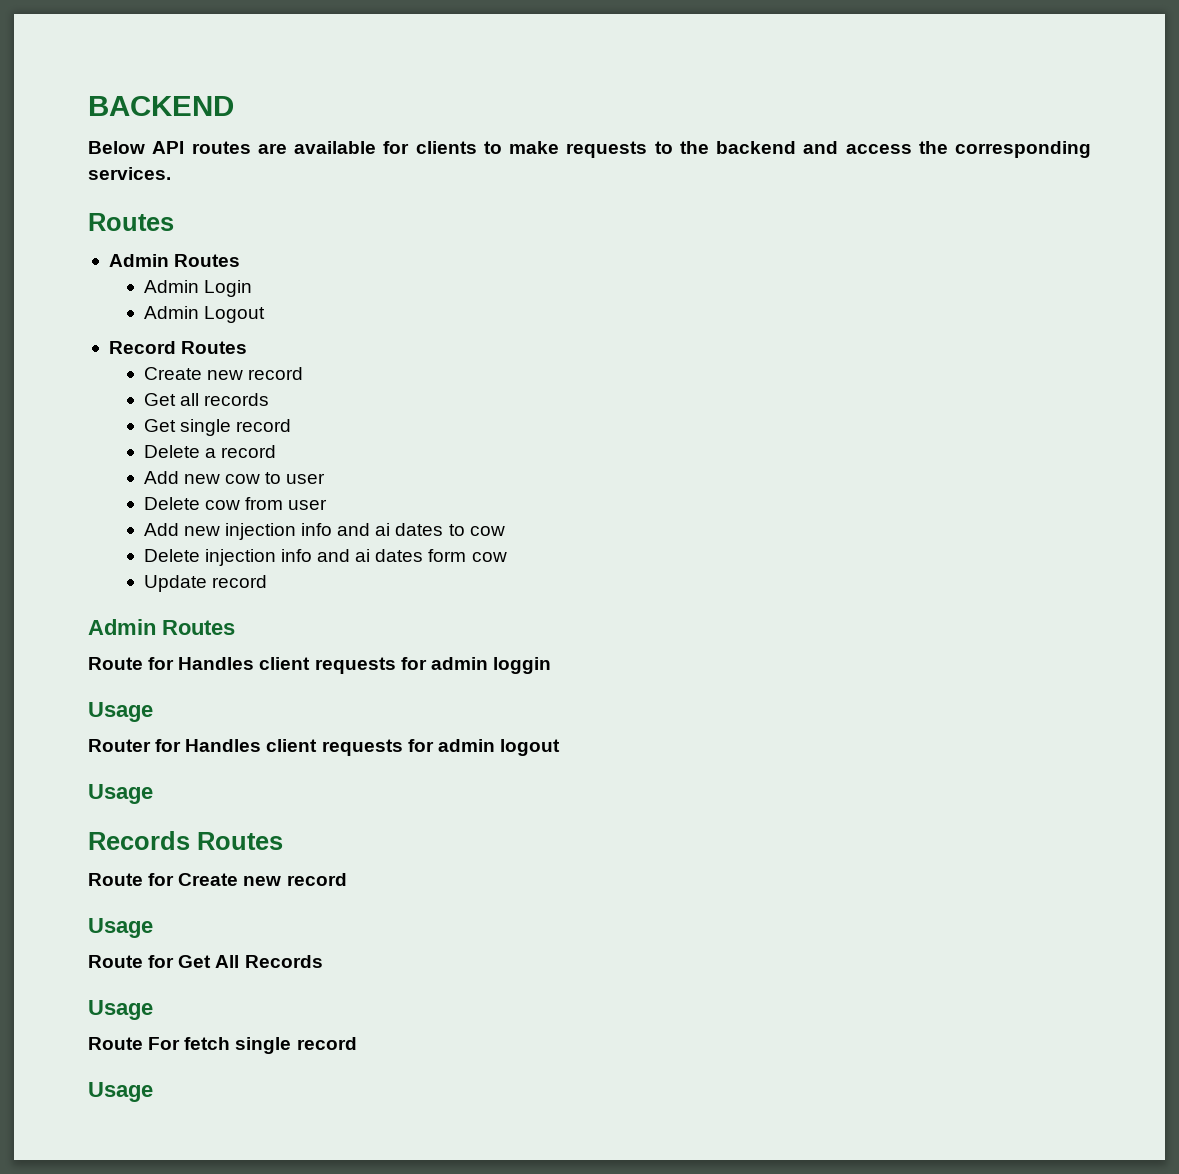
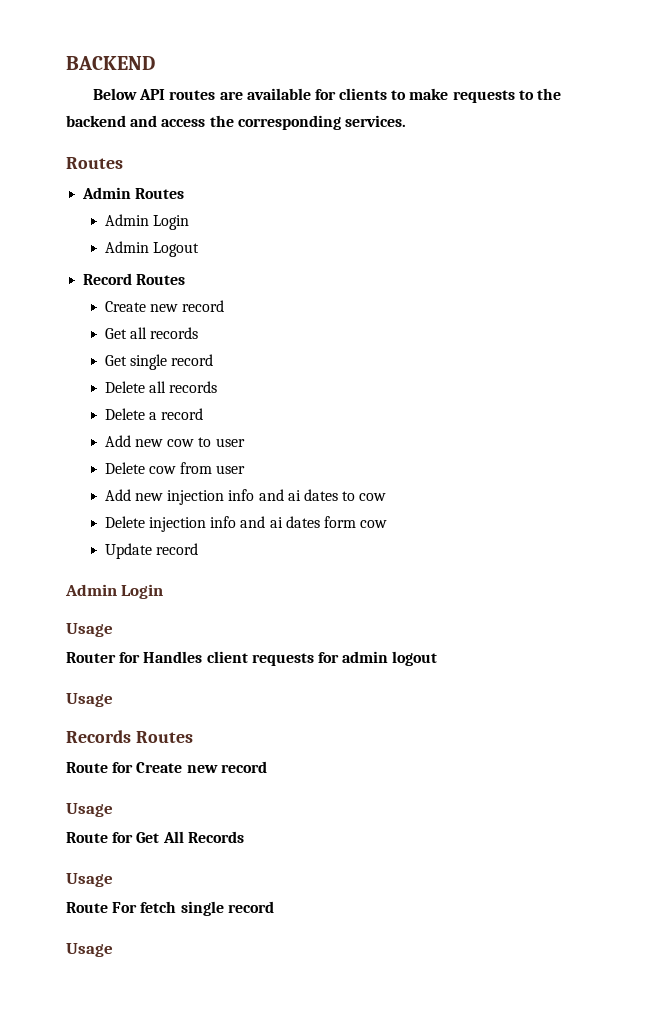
(291, 425) none -> [104,381,218,393] // Delete all records
[162,620,235,635] [88,657,551,674] Routes // Route for Handles client requests for admin loggin -> [121,584,164,599] Login

